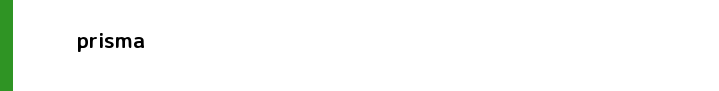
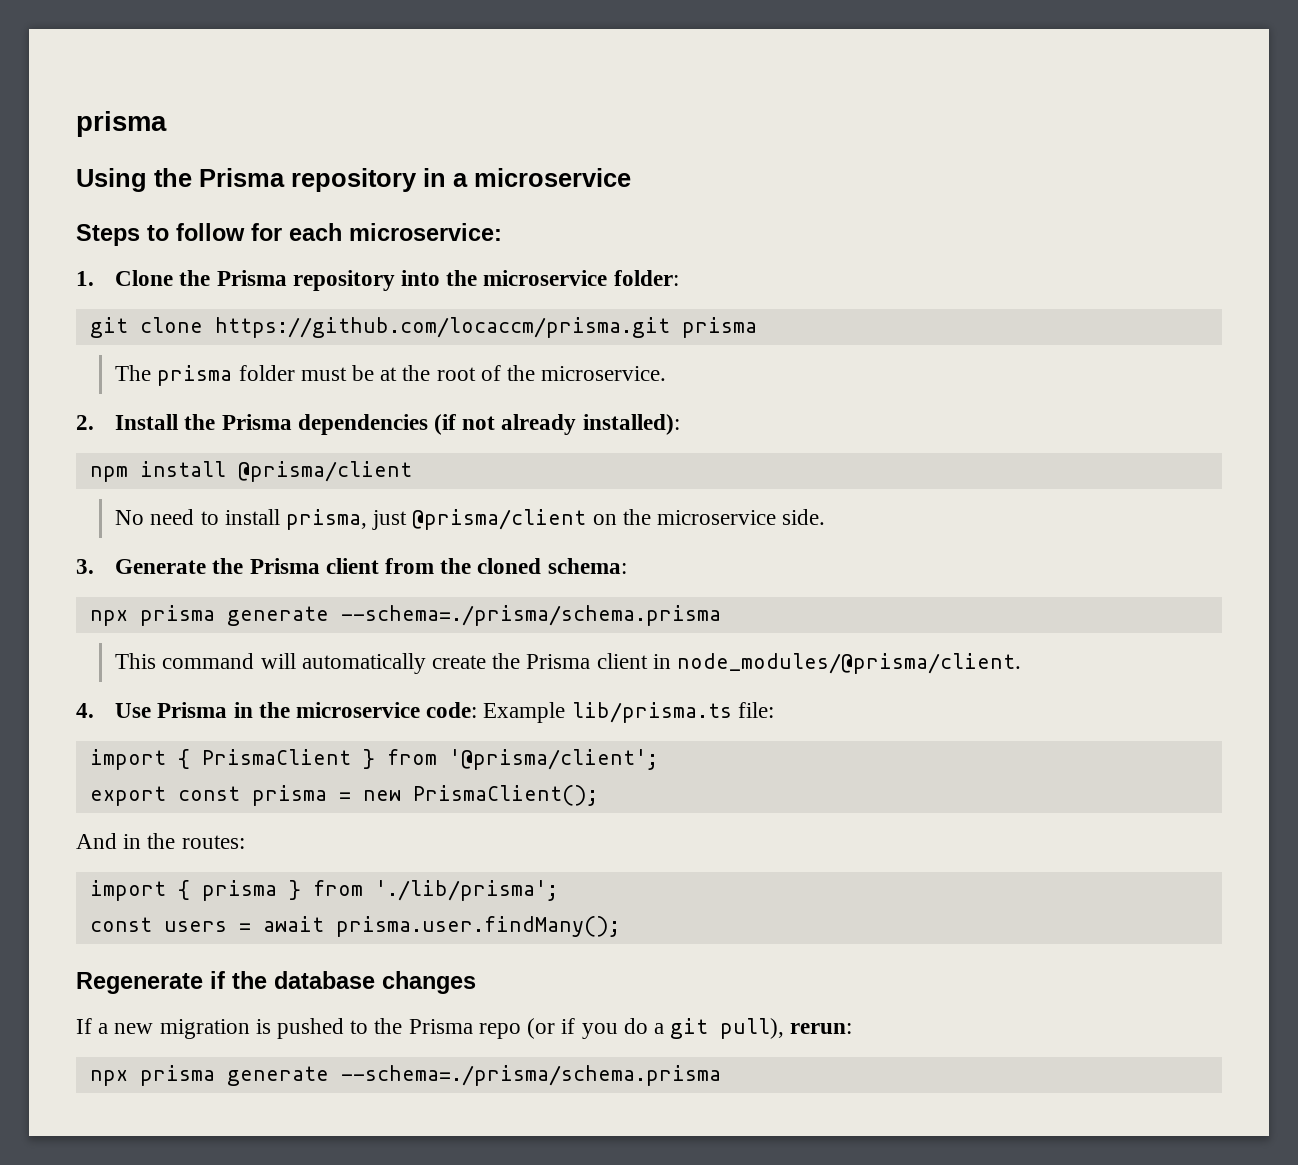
[77,33,145,52] prisma -> [76,111,167,137] [76,168,631,192] [76,223,502,246] [76,270,679,291] [89,317,757,338] [115,365,667,386] [76,414,680,435] [89,461,412,482] [115,509,826,530] [76,558,627,574] [89,605,721,626] [115,653,1022,674] [76,702,774,723] [89,749,658,770] [89,785,598,806] [76,833,245,849] [89,880,558,901] [89,916,620,937] [76,971,476,994] [76,1018,853,1039] [89,1065,721,1086] prisma // Using the Prisma repository in a microservice // Steps to follow for each microservice: // 1. Clone the Prisma repository into the microservice folder: // git clone https://github.com/locaccm/prisma.git prisma // The prisma folder must be at the root of the microservice. // 2. Install the Prisma dependencies (if not already installed): // npm install @prisma/client // No need to install prisma, just @prisma/client on the microservice side. // 3. Generate the Prisma client from the cloned schema: // npx prisma generate --schema=./prisma/schema.prisma // This command will automatically create the Prisma client in node_modules/@prisma/client. // 4. Use Prisma in the microservice code: Example lib/prisma.ts file: // import { PrismaClient } from '@prisma/client'; // export const prisma = new PrismaClient(); // And in the routes: // import { prisma } from './lib/prisma'; // const users = await prisma.user.findMany(); // Regenerate if the database changes // If a new migration is pushed to the Prisma repo (or if you do a git pull), rerun: // npx prisma generate --schema=./prisma/schema.prisma

